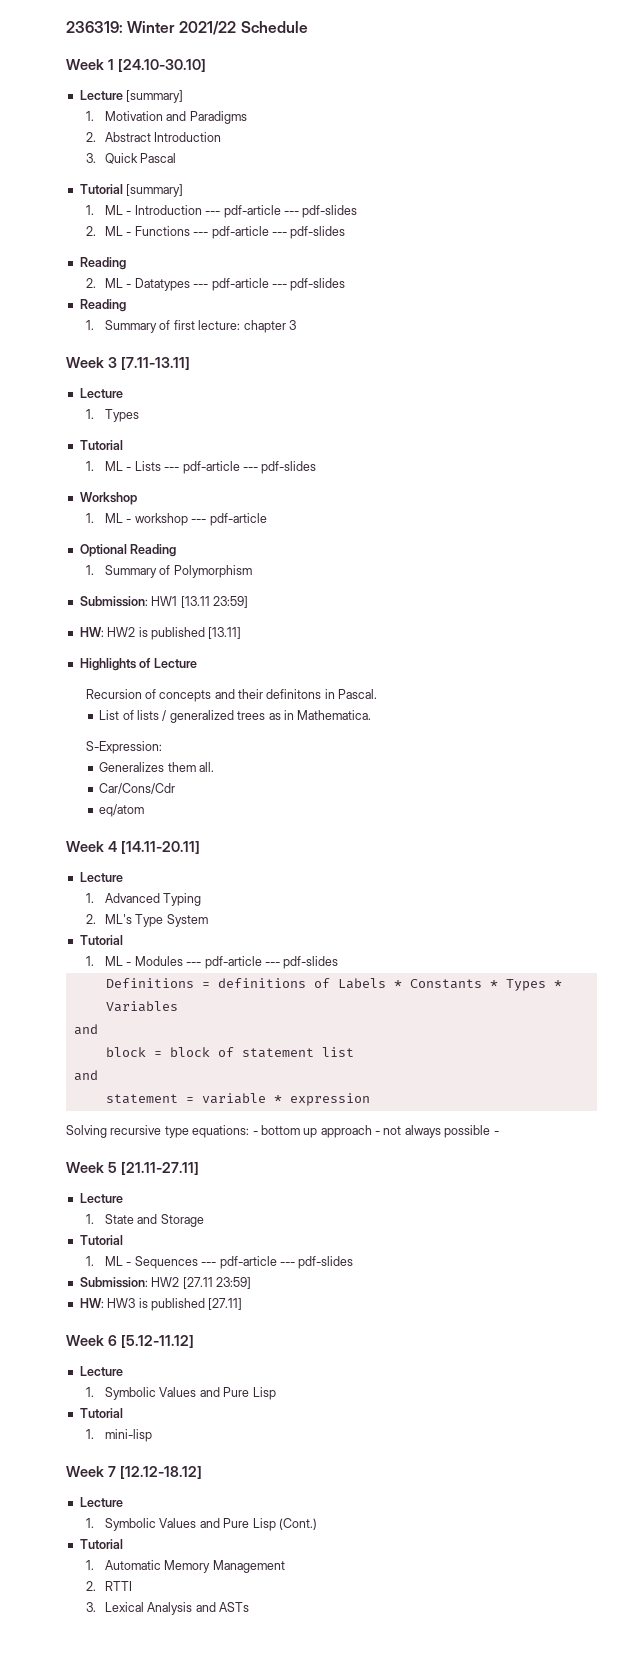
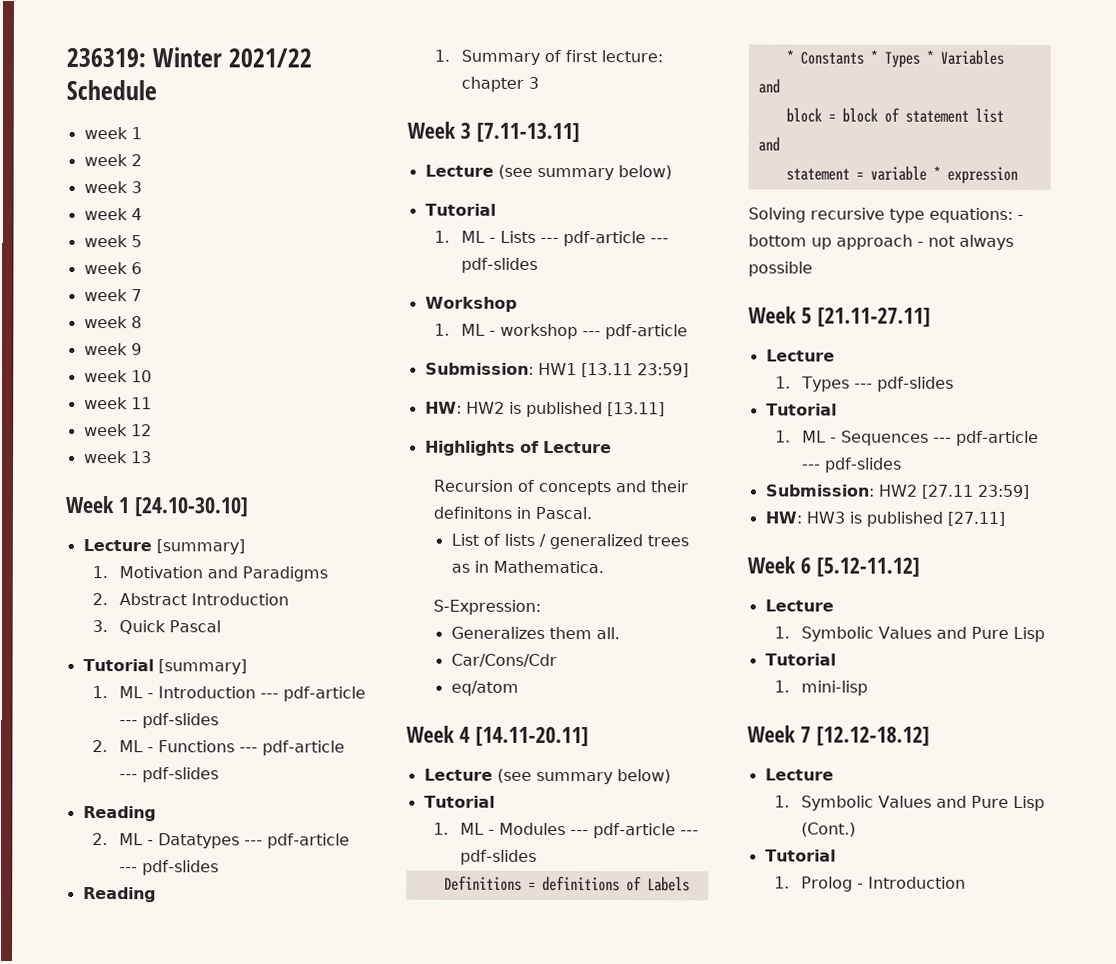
(308, 27) none -> [83,127,142,140] [83,154,142,167] [83,181,142,194] [83,208,142,221] [83,235,142,248] [83,262,142,275] [83,289,142,302] [83,316,142,329] [83,343,142,356] [83,370,152,383] [83,397,152,410] [83,424,152,437] [83,451,152,464] // week 1 // week 2 // week 3 // week 4 // week 5 // week 6 // week 7 // week 8 // week 9 // week 10 // week 11 // week 12 // week 13
[85,409,140,422] // 1. Types -> [497,164,672,181] (see summary below)
[79,544,177,557] [85,565,252,578] // Optional Reading // 1. Summary of Polymorphism -> (689, 332) none
[85,893,202,906] [85,914,208,927] // 1. Advanced Typing // 2. ML's Type System -> [496,768,671,785] (see summary below)
[493,1131,499,1135] - -> (813, 269) none
[105,1214,204,1227] State and Storage -> [801,376,955,392] Types --- pdf-slides
[105,1560,285,1573] [85,1581,133,1591] [85,1602,250,1615] Automatic Memory Management // 2. RTTI // 3. Lexical Analysis and ASTs -> [801,876,967,892] Prolog - Introduction

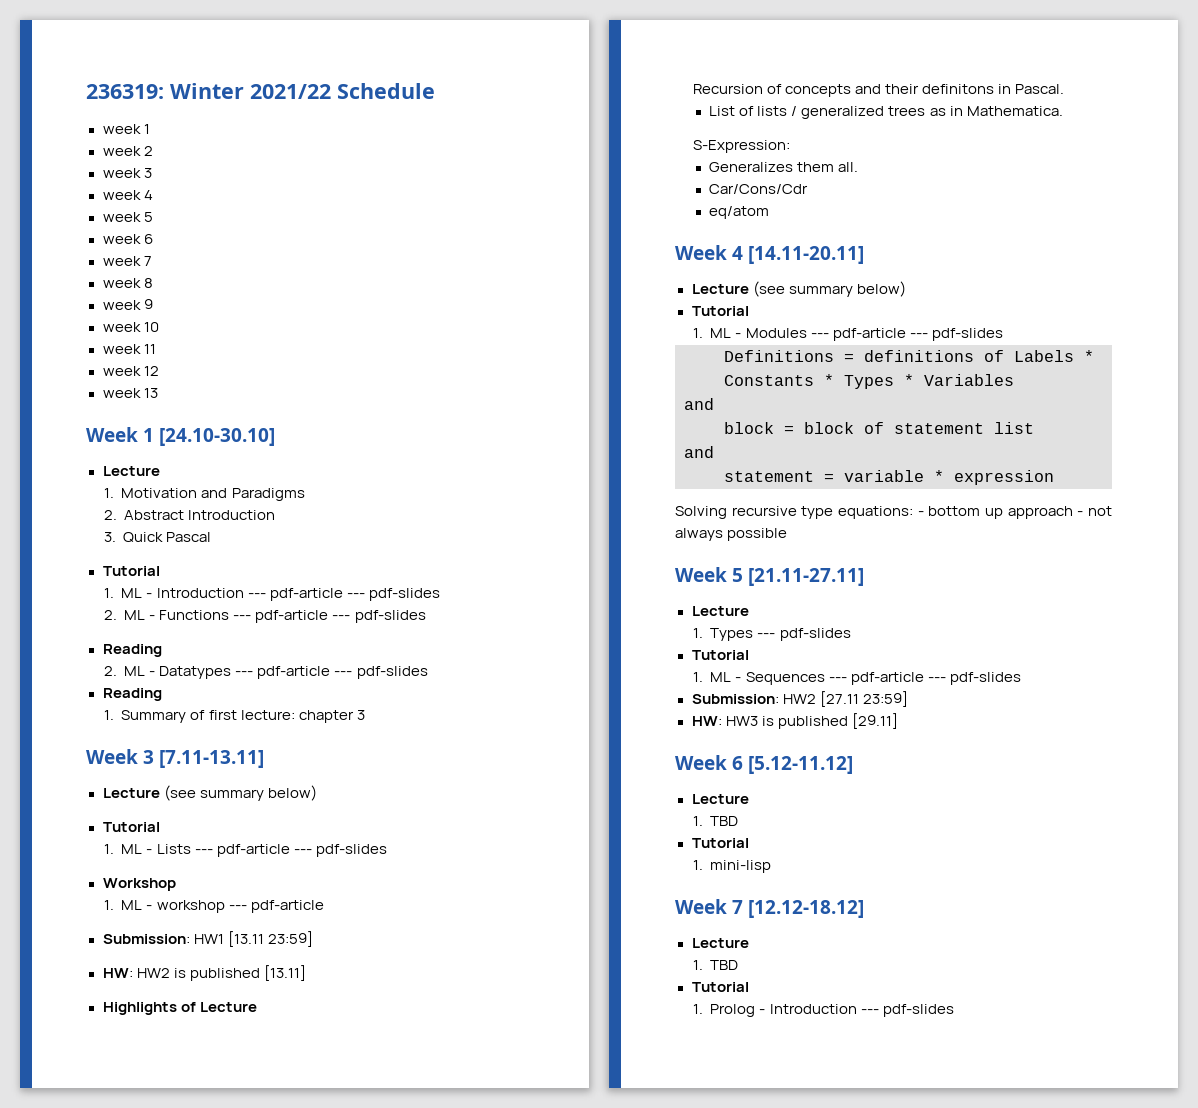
[155,539,245,555] [summary] -> (160, 471) none
[157,659,247,675] [summary] -> (160, 571) none
[946,511,1005,526] [27.11] -> [851,713,898,729] [29.11]
[801,626,1046,643] Symbolic Values and Pure Lisp -> [710,816,739,826] TBD
[801,795,1046,812] [801,822,857,837] Symbolic Values and Pure Lisp (Cont.) -> [710,960,739,970] TBD
(967, 882) none -> [860,1004,954,1017] --- pdf-slides

